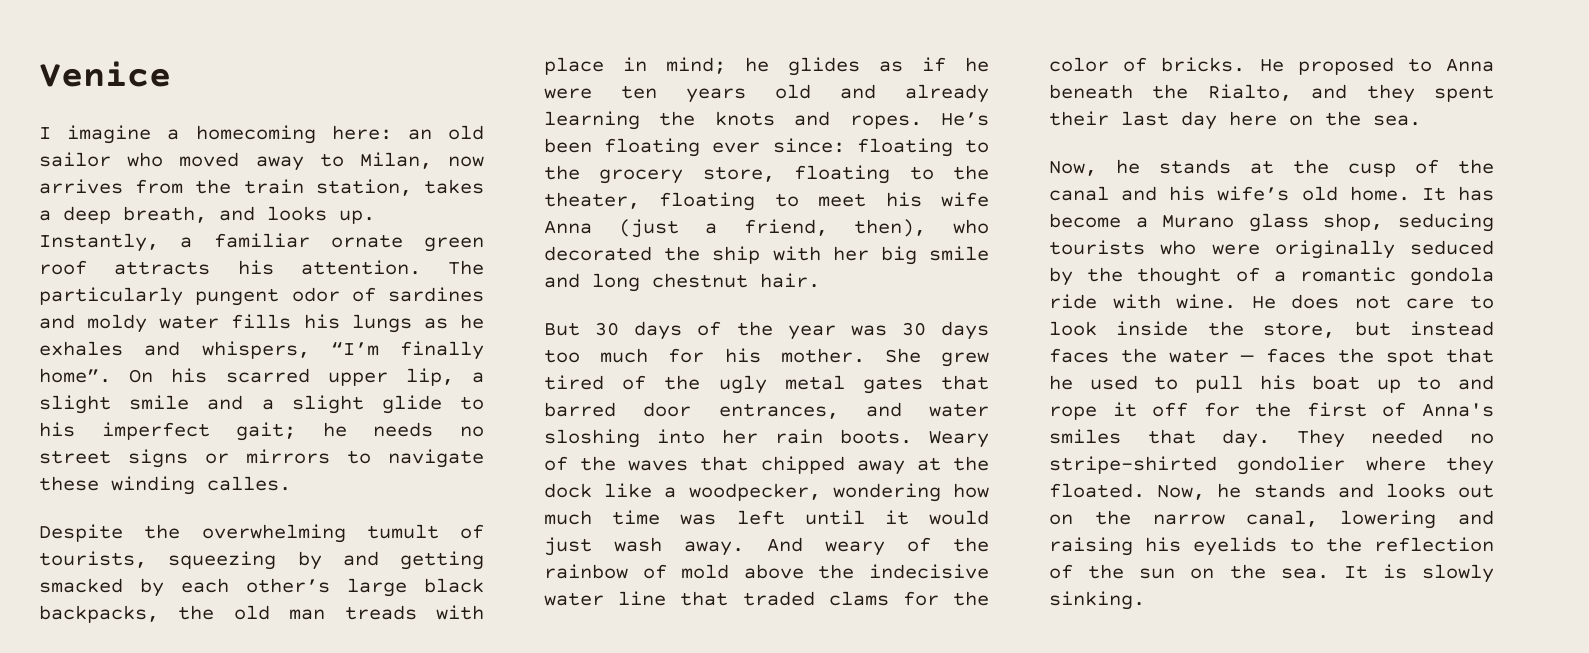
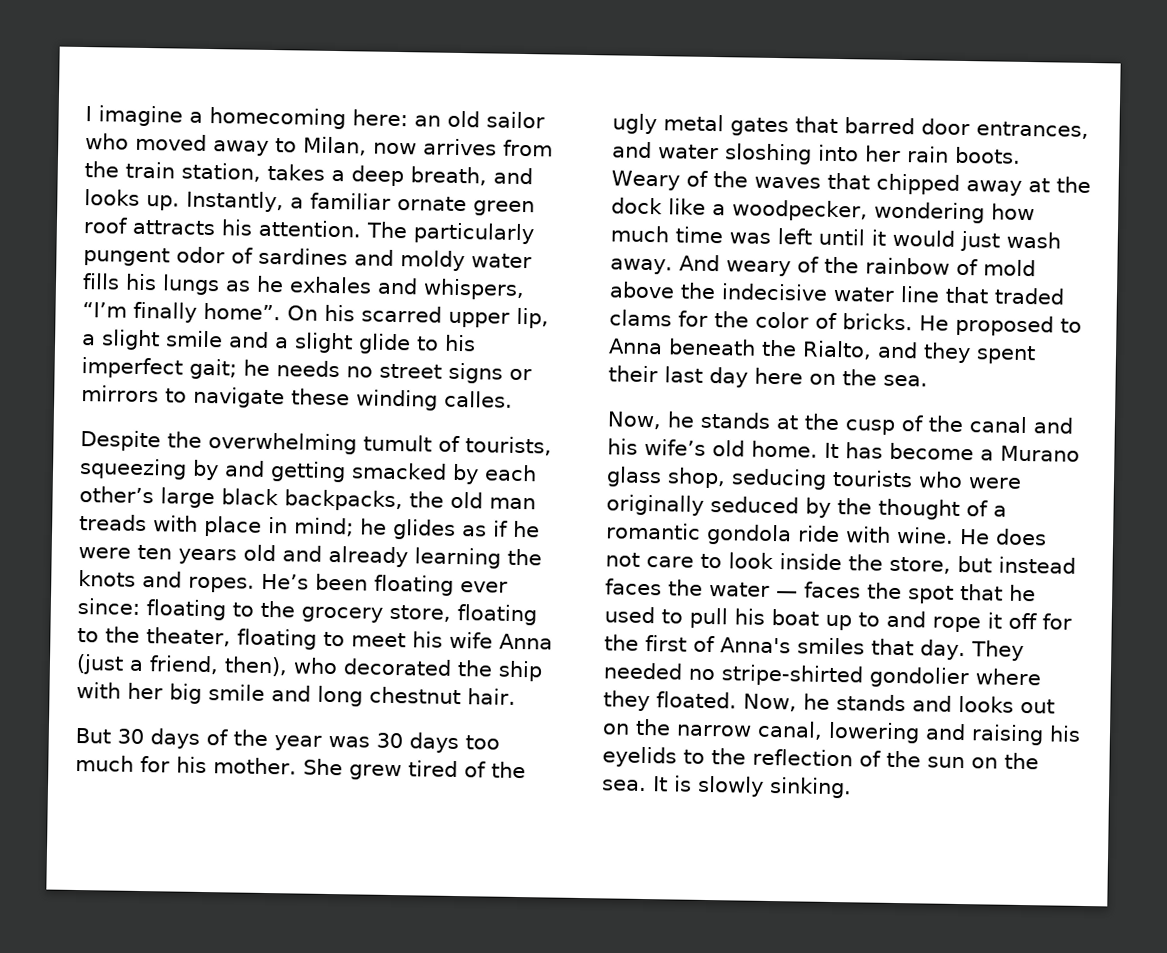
[39,61,171,87] Venice // -> (85, 114) none

